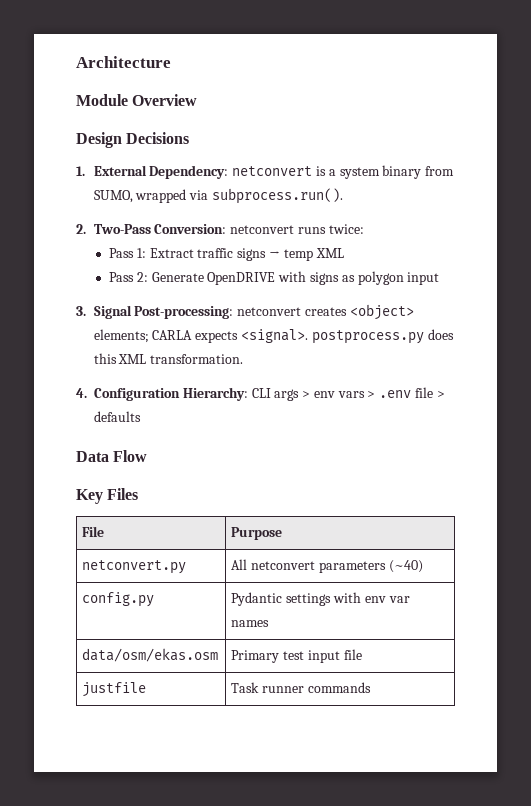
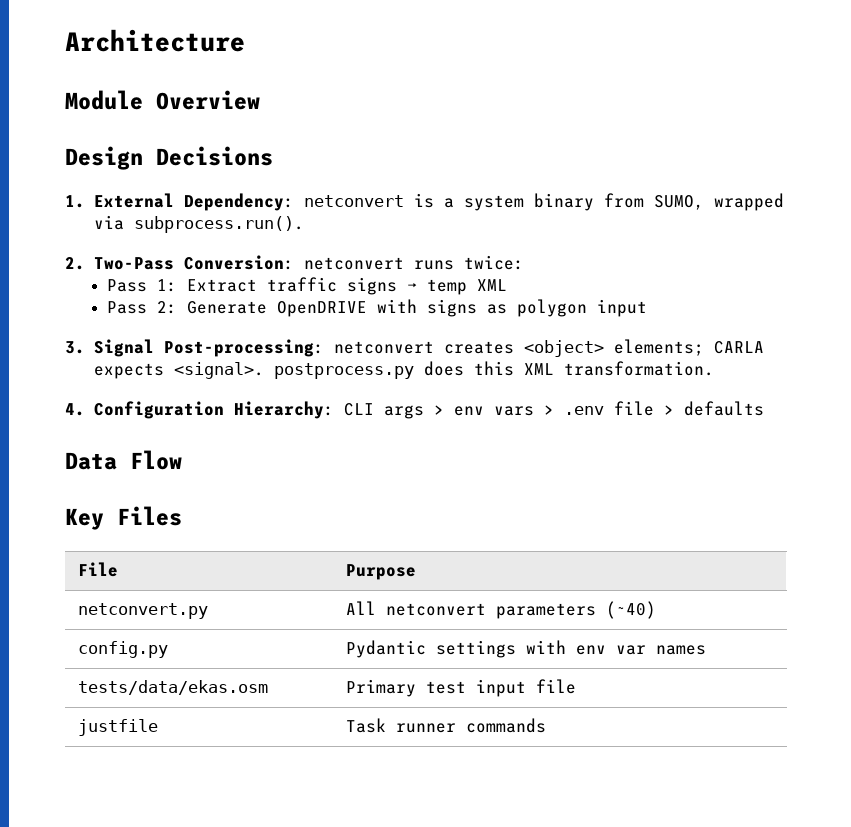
[82,648,219,662] data/osm/ekas.osm -> [78,680,269,695] tests/data/ekas.osm

